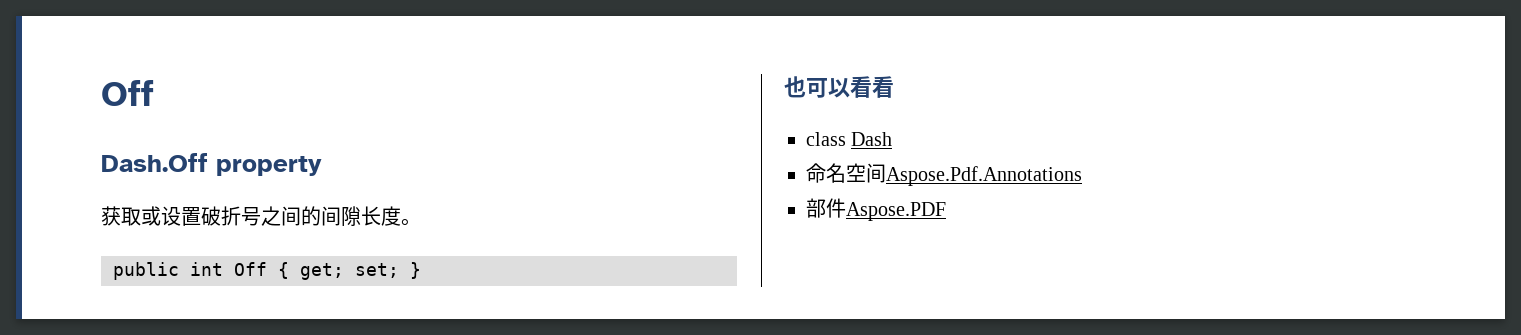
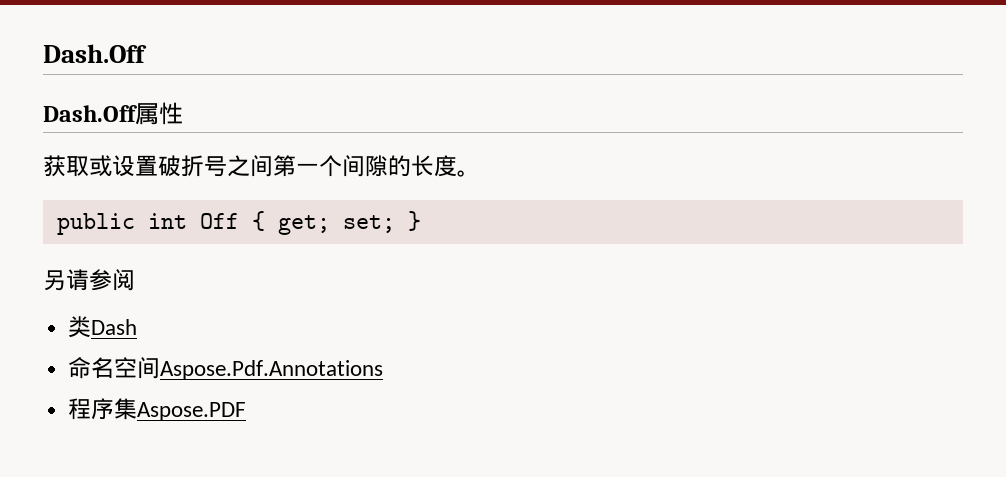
[101,80,154,106] [101,153,322,176] Off // Dash.Off property -> [43,44,147,63] [43,102,183,125] Dash.Off // Dash.Off属性
[301,206,361,226] 的间隙 -> [273,155,411,177] 第一个间隙的
[784,76,894,98] [806,132,846,146] 也可以看看 // class -> [43,269,135,291] [68,316,92,338] 另请参阅 // 类
[806,198,846,218] 部件 -> [68,398,138,420] 程序集

